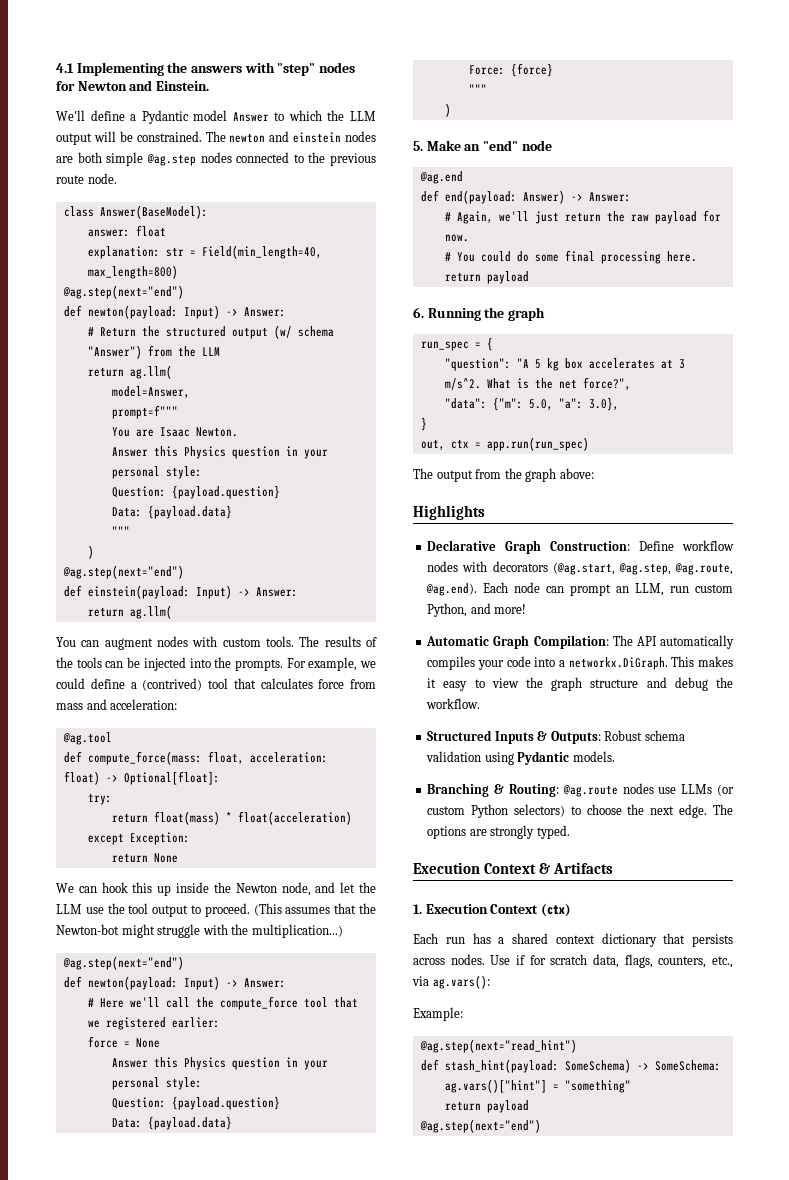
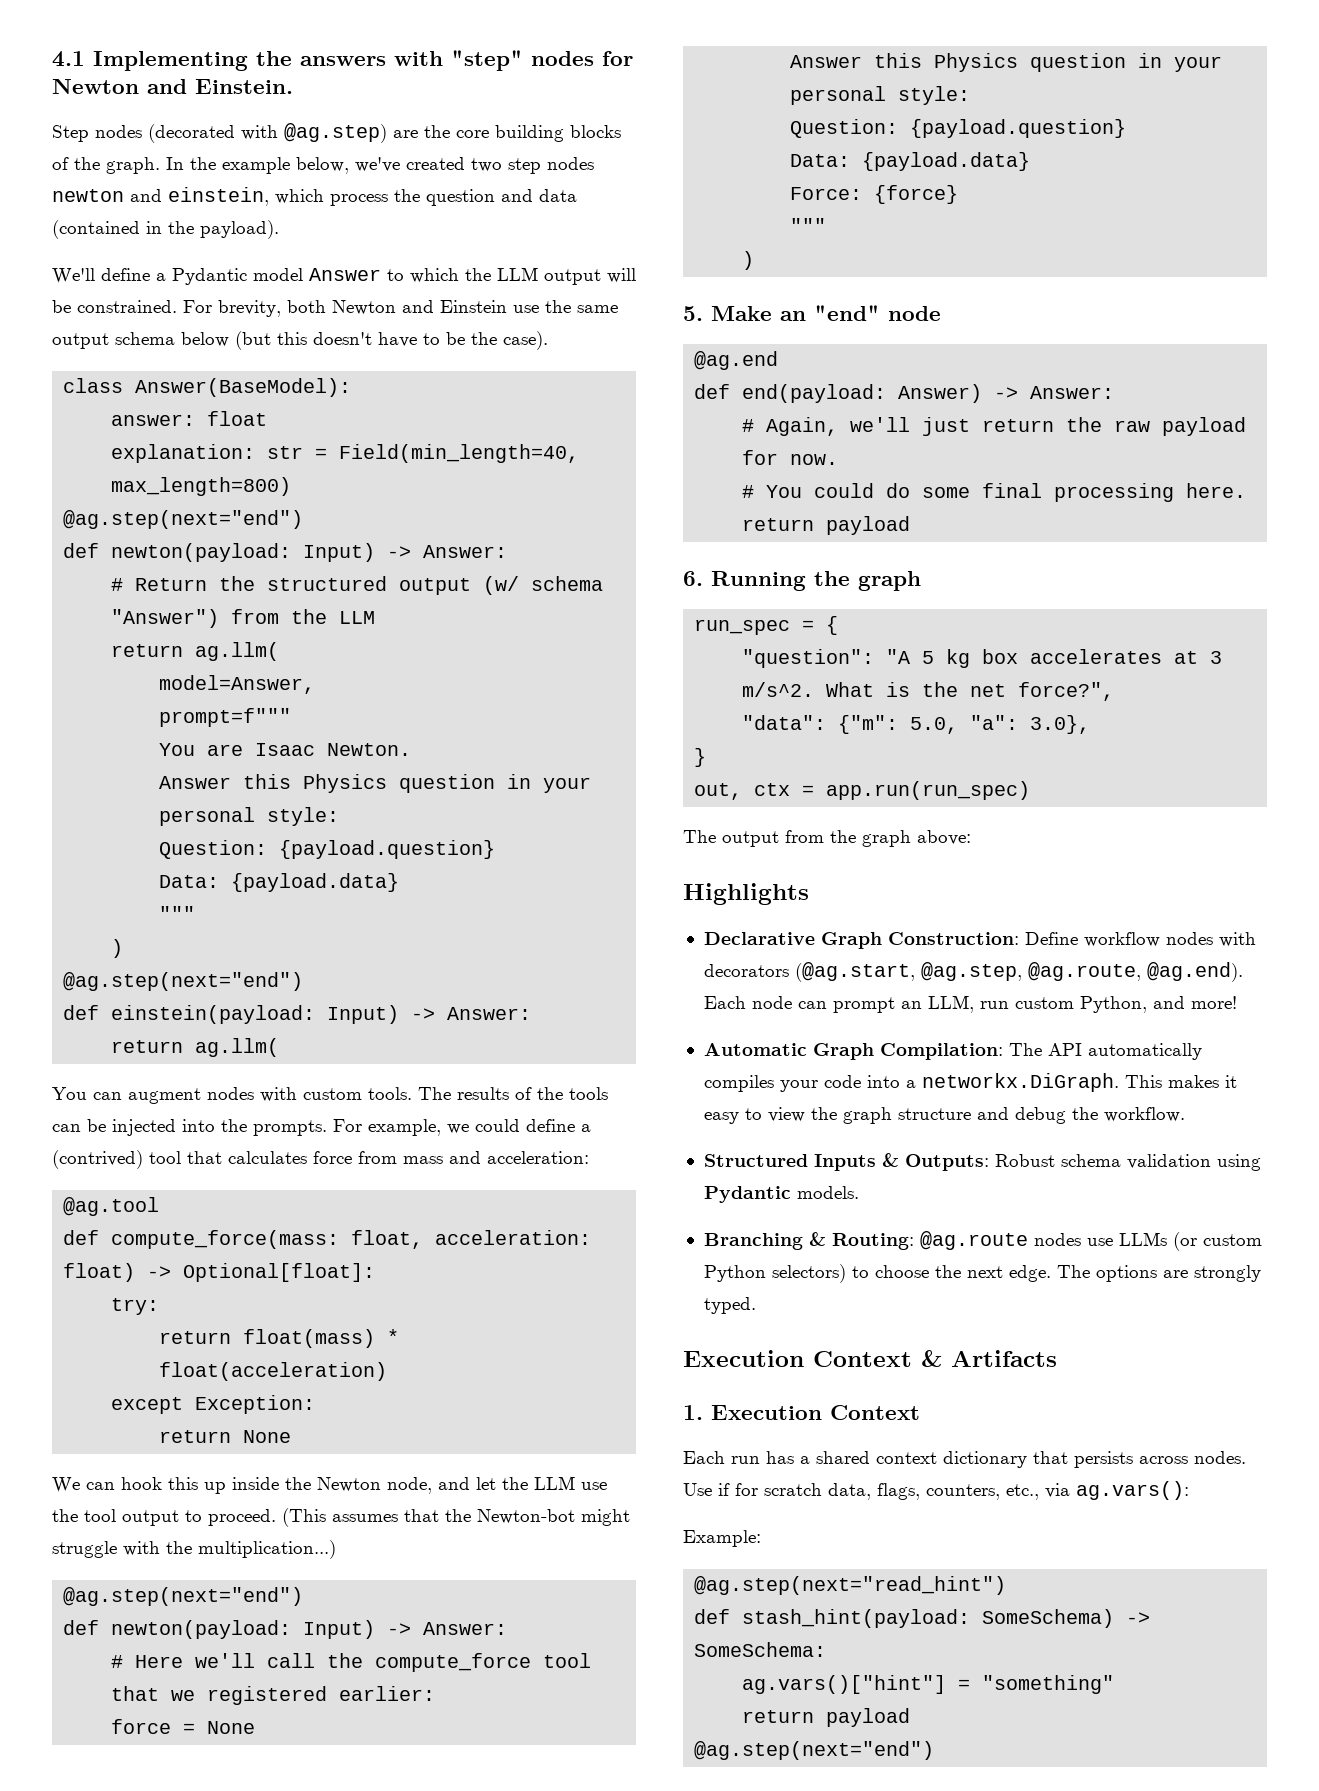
(209, 86) none -> [52,123,621,143] [52,157,594,174] [52,187,577,206] [52,220,279,239] // Step nodes (decorated with @ag.step) are the core building blocks of the graph. In the example below, we've created two step nodes newton and einstein, which process the question and data (contained in the payload).
[205,131,376,143] [56,152,376,166] [56,173,117,184] The newton and einstein nodes are both simple @ag.step nodes connected to the previous route node. -> [183,300,618,317] [52,331,548,350] For brevity, both Newton and Einstein use the same output schema below (but this doesn't have to be the case).
[540,903,571,917] (ctx) -> (920, 1412) none

